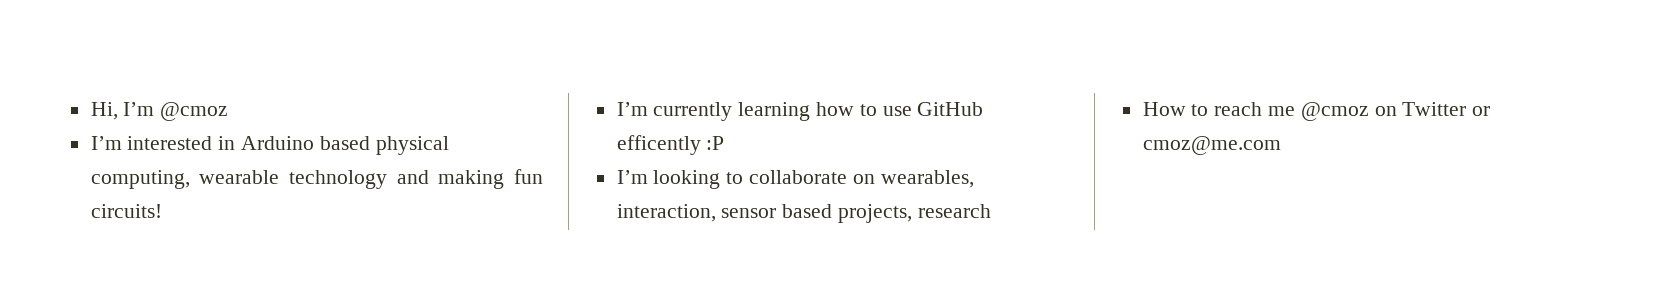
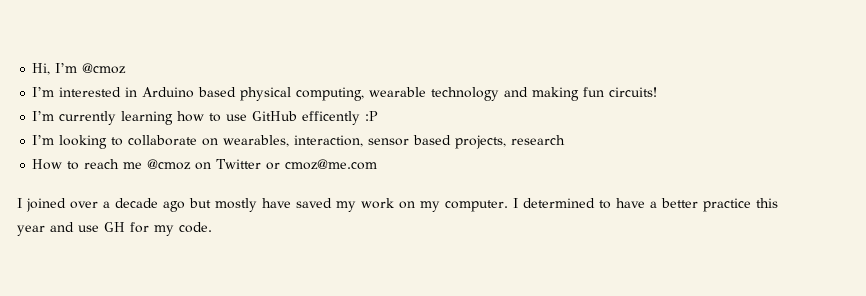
(1281, 145) none -> [17,198,778,212] [17,222,212,236] // I joined over a decade ago but mostly have saved my work on my computer. I determined to have a better practice this year and use GH for my code.

